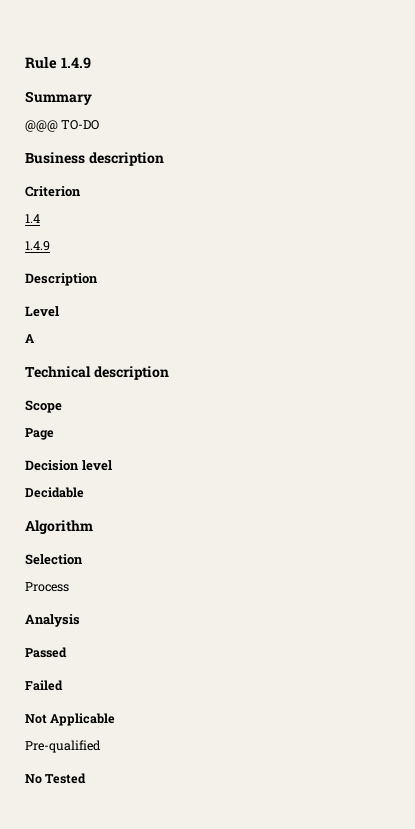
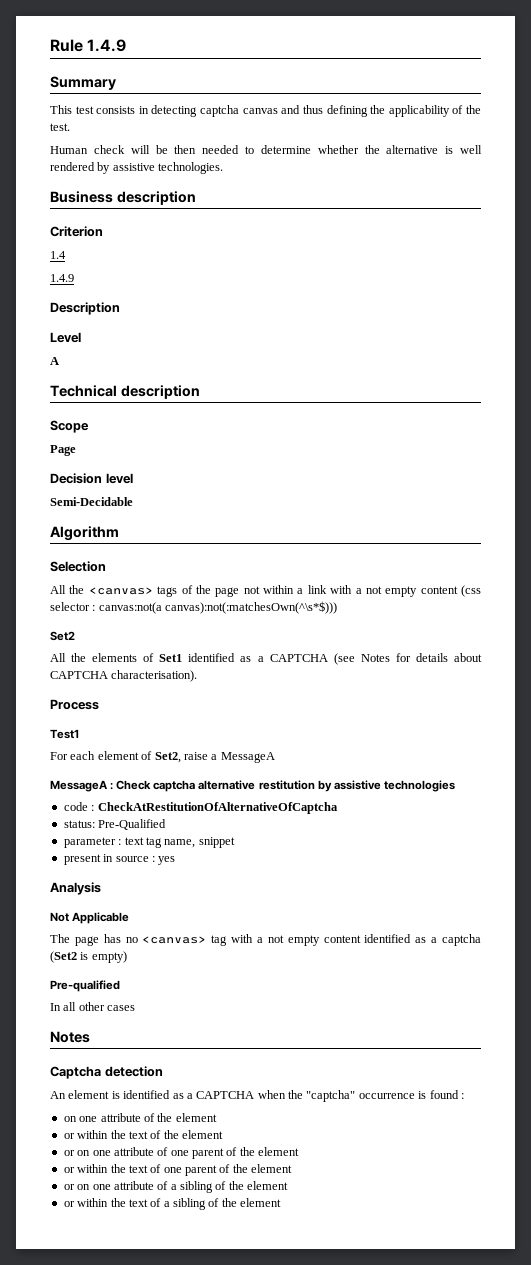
[25,120,100,132] @@@ TO-DO -> [50,105,482,117] [50,123,70,131] [50,145,482,154] [50,162,224,174] This test consists in detecting captcha canvas and thus defining the applicability of the test. // Human check will be then needed to determine whether the alternative is well rendered by assistive technologies.
[25,487,84,498] Decidable -> [50,497,133,506] Semi-Decidable
[25,582,69,592] Process -> [50,585,481,597] [50,601,338,614] [50,631,75,641] [50,653,483,665] [50,670,198,682] [50,699,99,710] [50,729,79,739] [50,751,275,763] [50,780,455,792] [63,802,338,814] [63,819,167,830] [63,837,235,848] [63,854,176,865] All the <canvas> tags of the page not within a link with a not empty content (css selector : canvas:not(a canvas):not(:matchesOwn(^\s*$))) // Set2 // All the elements of Set1 identified as a CAPTCHA (see Notes for details about CAPTCHA characterisation). // Process // Test1 // For each element of Set2, raise a MessageA // MessageA : Check captcha alternative restitution by assistive technologies // code : CheckAtRestitutionOfAlternativeOfCaptcha // status: Pre-Qualified // parameter : text tag name, snippet // present in source : yes
[25,647,67,658] [25,680,63,691] // Passed // Failed -> (101, 888) none
[25,740,101,753] [25,773,87,784] Pre-qualified // No Tested -> [50,934,481,946] [50,951,127,963] [50,980,120,992] [50,1002,136,1011] [50,1031,90,1043] [50,1066,163,1079] [50,1090,464,1102] [63,1113,217,1122] [63,1130,223,1139] [63,1147,300,1159] [63,1164,293,1176] [63,1181,289,1193] [63,1198,282,1210] The page has no <canvas> tag with a not empty content identified as a captcha (Set2 is empty) // Pre-qualified // In all other cases // Notes // Captcha detection // An element is identified as a CAPTCHA when the "captcha" occurrence is found : // on one attribute of the element // or within the text of the element // or on one attribute of one parent of the element // or within the text of one parent of the element // or on one attribute of a sibling of the element // or within the text of a sibling of the element

